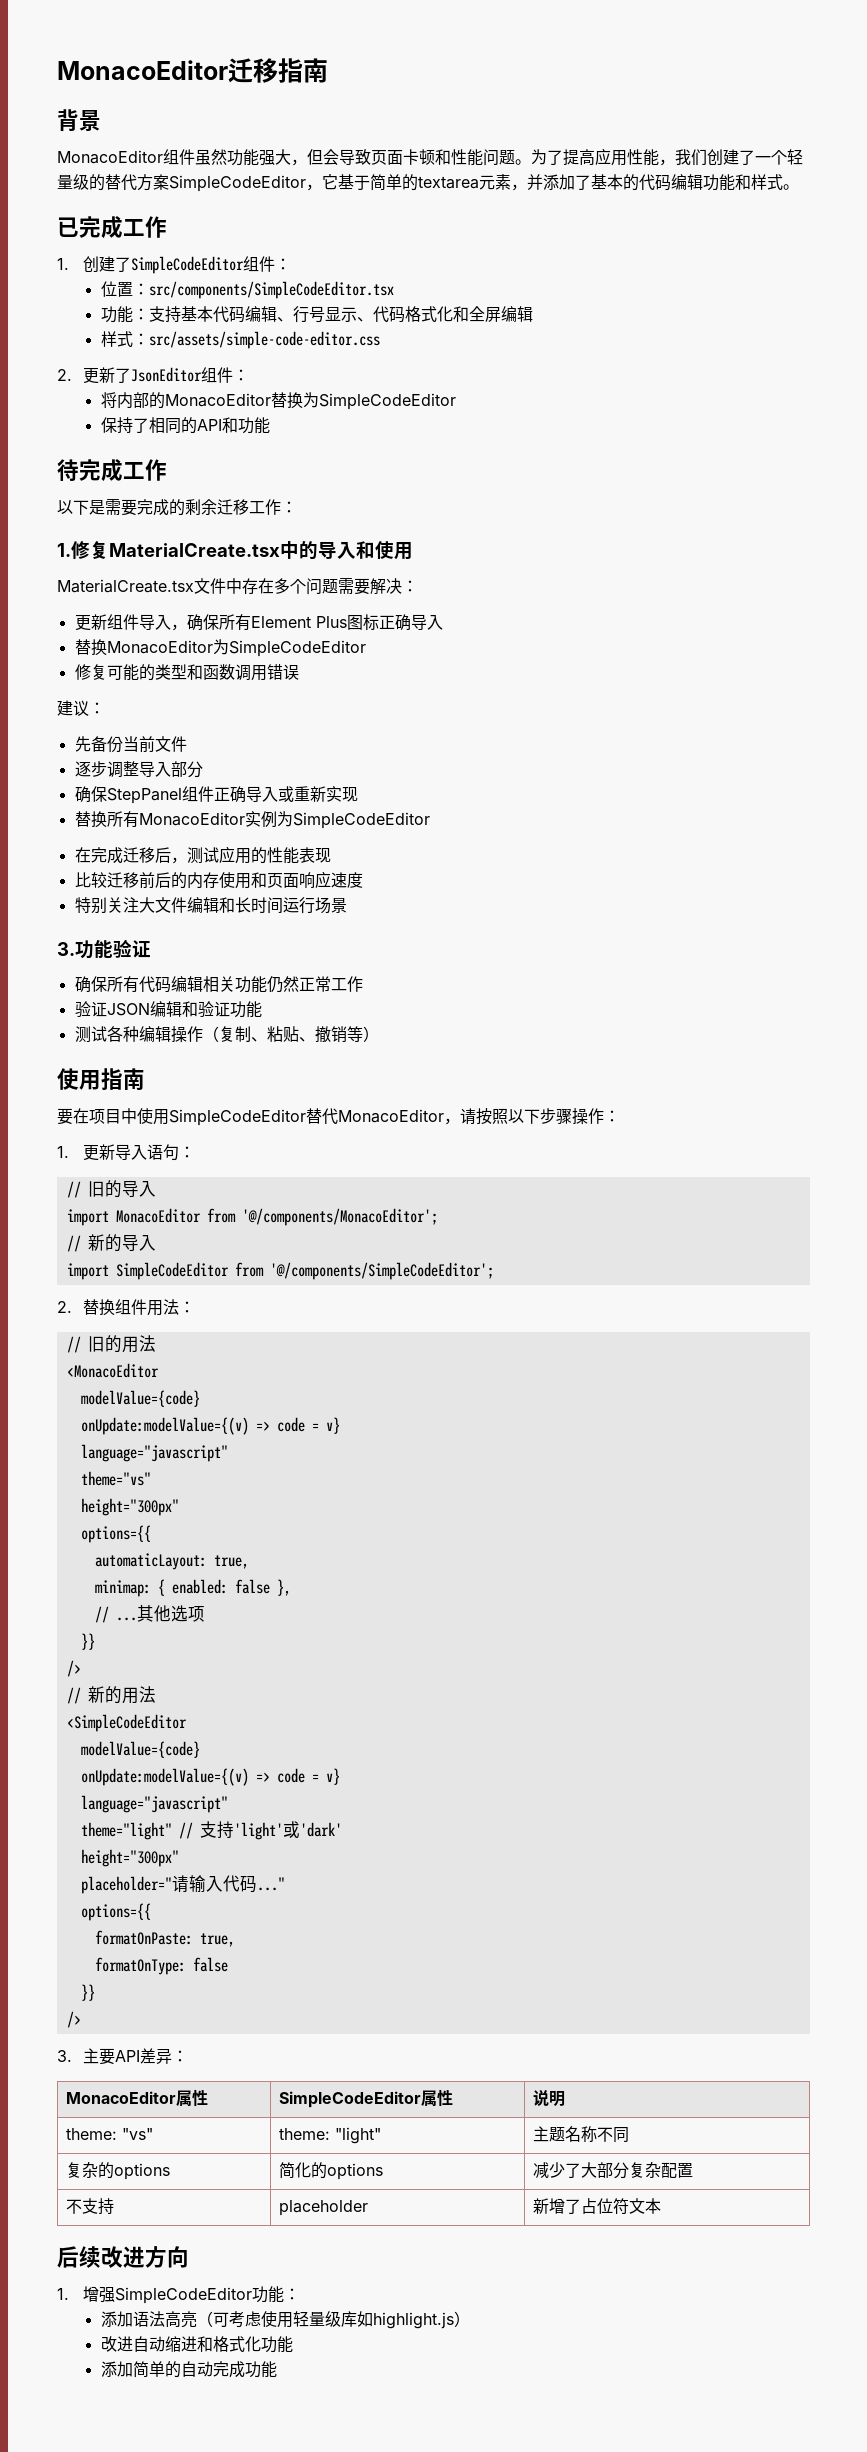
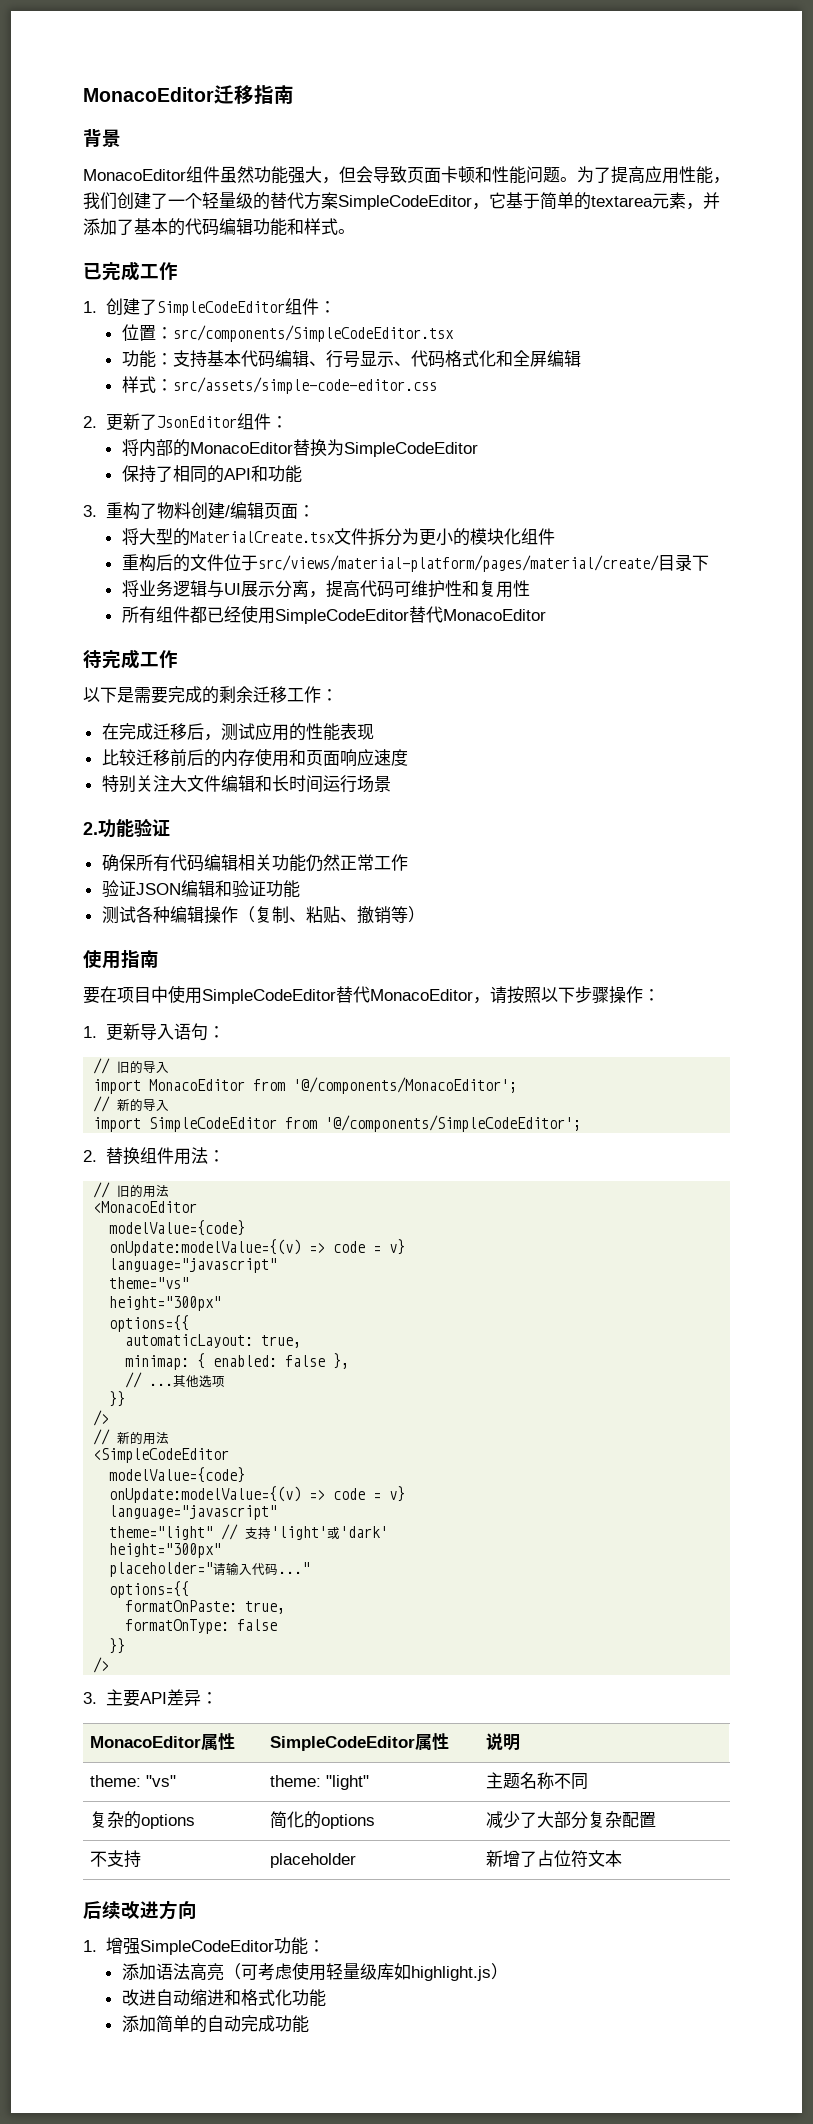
(270, 425) none -> [83,502,315,520] [121,528,555,546] [121,554,709,572] [121,580,530,598] [121,605,546,624] // 3.重构了物料创建/编辑页面： // 将大型的MaterialCreate.tsx文件拆分为更小的模块化组件 // 重构后的文件位于src/views/material-platform/pages/material/create/目录下 // 将业务逻辑与UI展示分离，提高代码可维护性和复用性 // 所有组件都已经使用SimpleCodeEditor替代MonacoEditor
[57,541,413,560] [57,578,418,595] [74,614,443,631] [74,639,366,657] [74,664,299,681] [57,700,105,716] [74,736,187,753] [74,761,203,778] [74,786,358,804] [74,811,430,829] // 1.修复MaterialCreate.tsx中的导入和使用 // MaterialCreate.tsx文件中存在多个问题需要解决： // 更新组件导入，确保所有Element Plus图标正确导入 // 替换MonacoEditor为SimpleCodeEditor // 修复可能的类型和函数调用错误 // 建议： // 先备份当前文件 // 逐步调整导入部分 // 确保StepPanel组件正确导入或重新实现 // 替换所有MonacoEditor实例为SimpleCodeEditor -> (338, 695) none
[57,942,75,956] 3. -> [83,822,98,835] 2.

